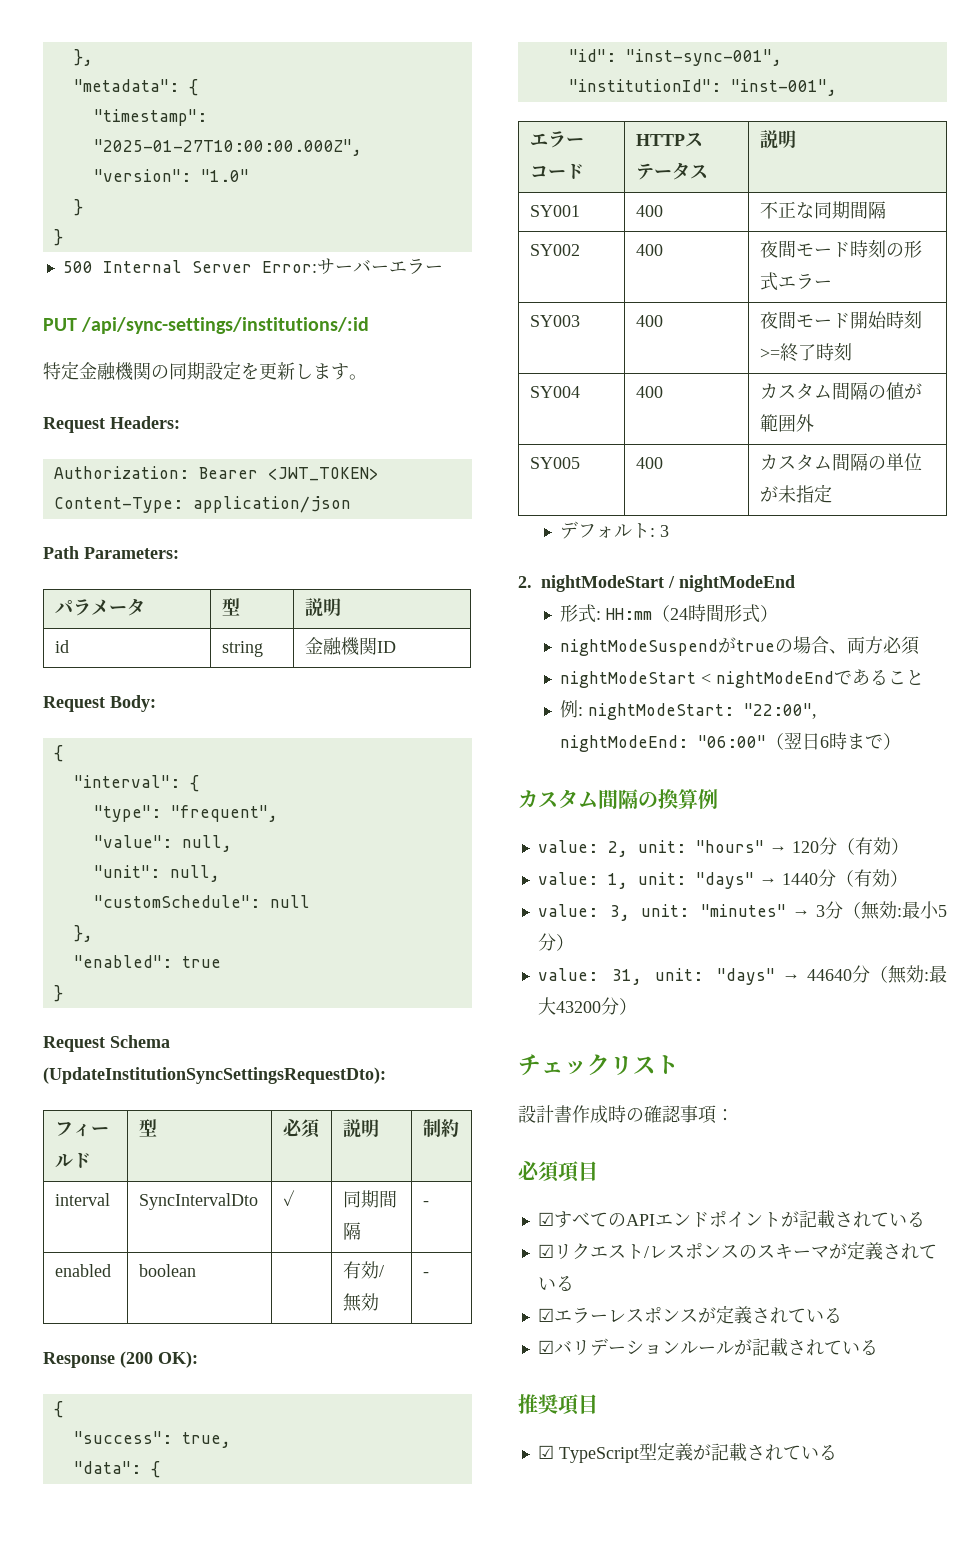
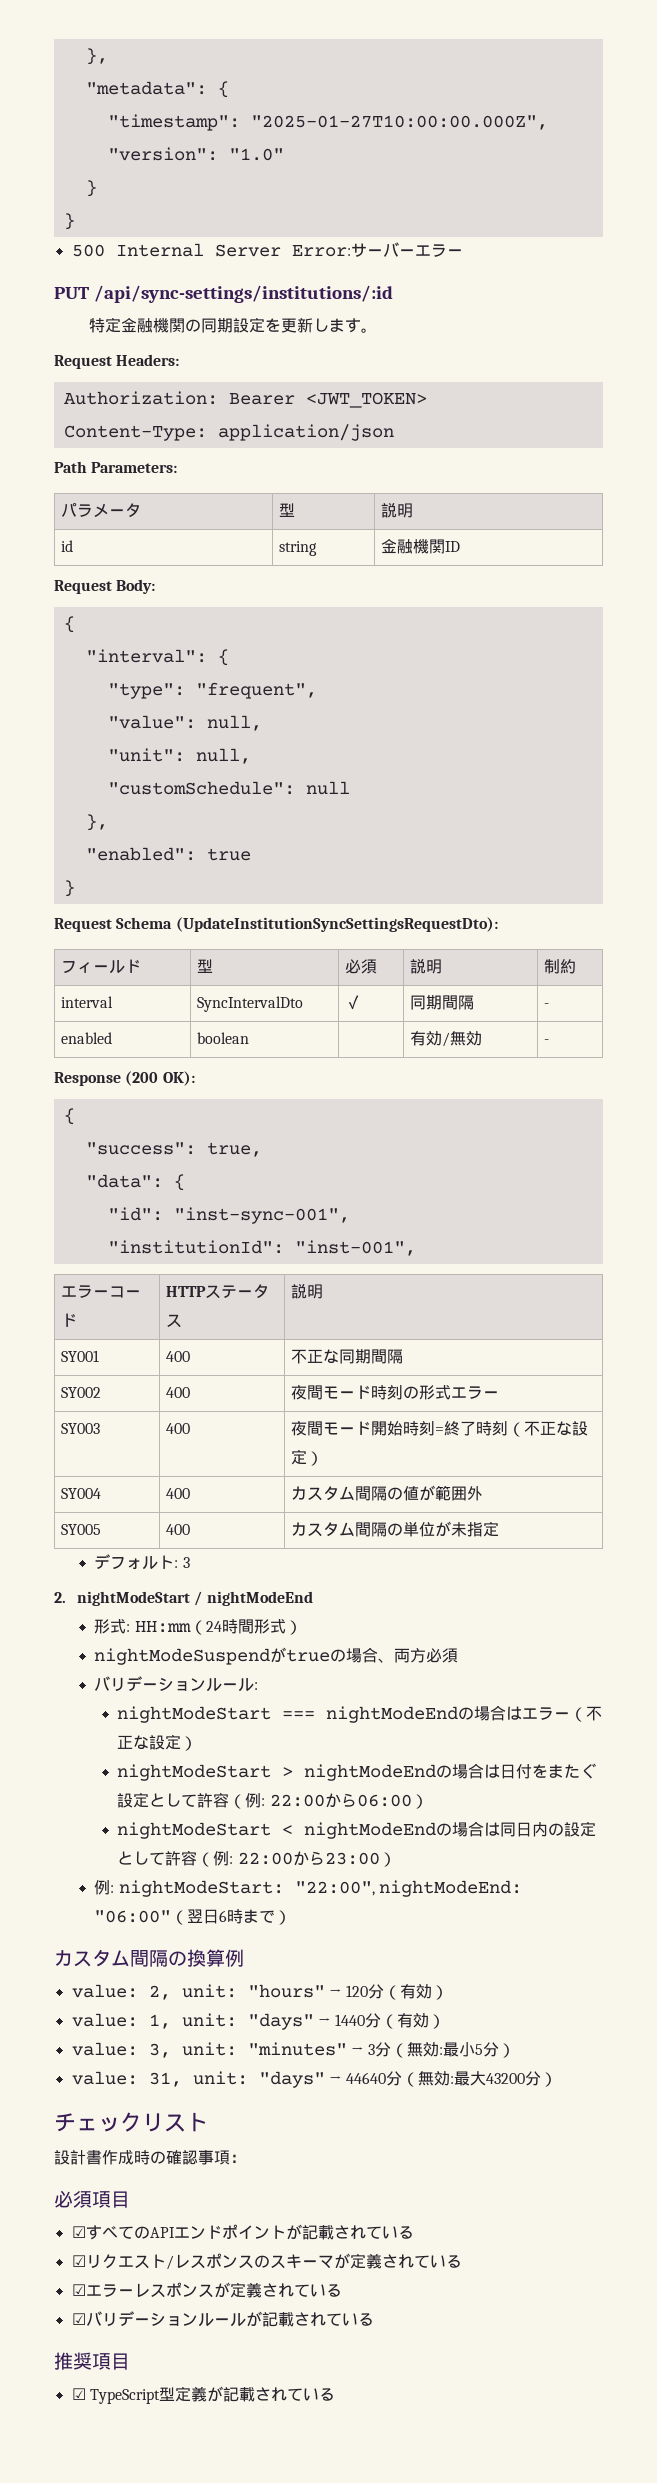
[760,348,781,359] >= -> [435,1427,445,1434] =
(853, 351) none -> [508,1421,589,1437] [291,1449,324,1466] （不正な設定）
[560,669,925,688] nightModeStart < nightModeEndであること -> [94,1676,259,1692] [117,1705,603,1723] [117,1734,198,1751] [117,1763,597,1781] [117,1792,428,1809] [117,1821,597,1839] [117,1850,396,1867] バリデーションルール: // nightModeStart === nightModeEndの場合はエラー（不正な設定） // nightModeStart > nightModeEndの場合は日付をまたぐ設定として許容（例: 22:00から06:00） // nightModeStart < nightModeEndの場合は同日内の設定として許容（例: 22:00から23:00）

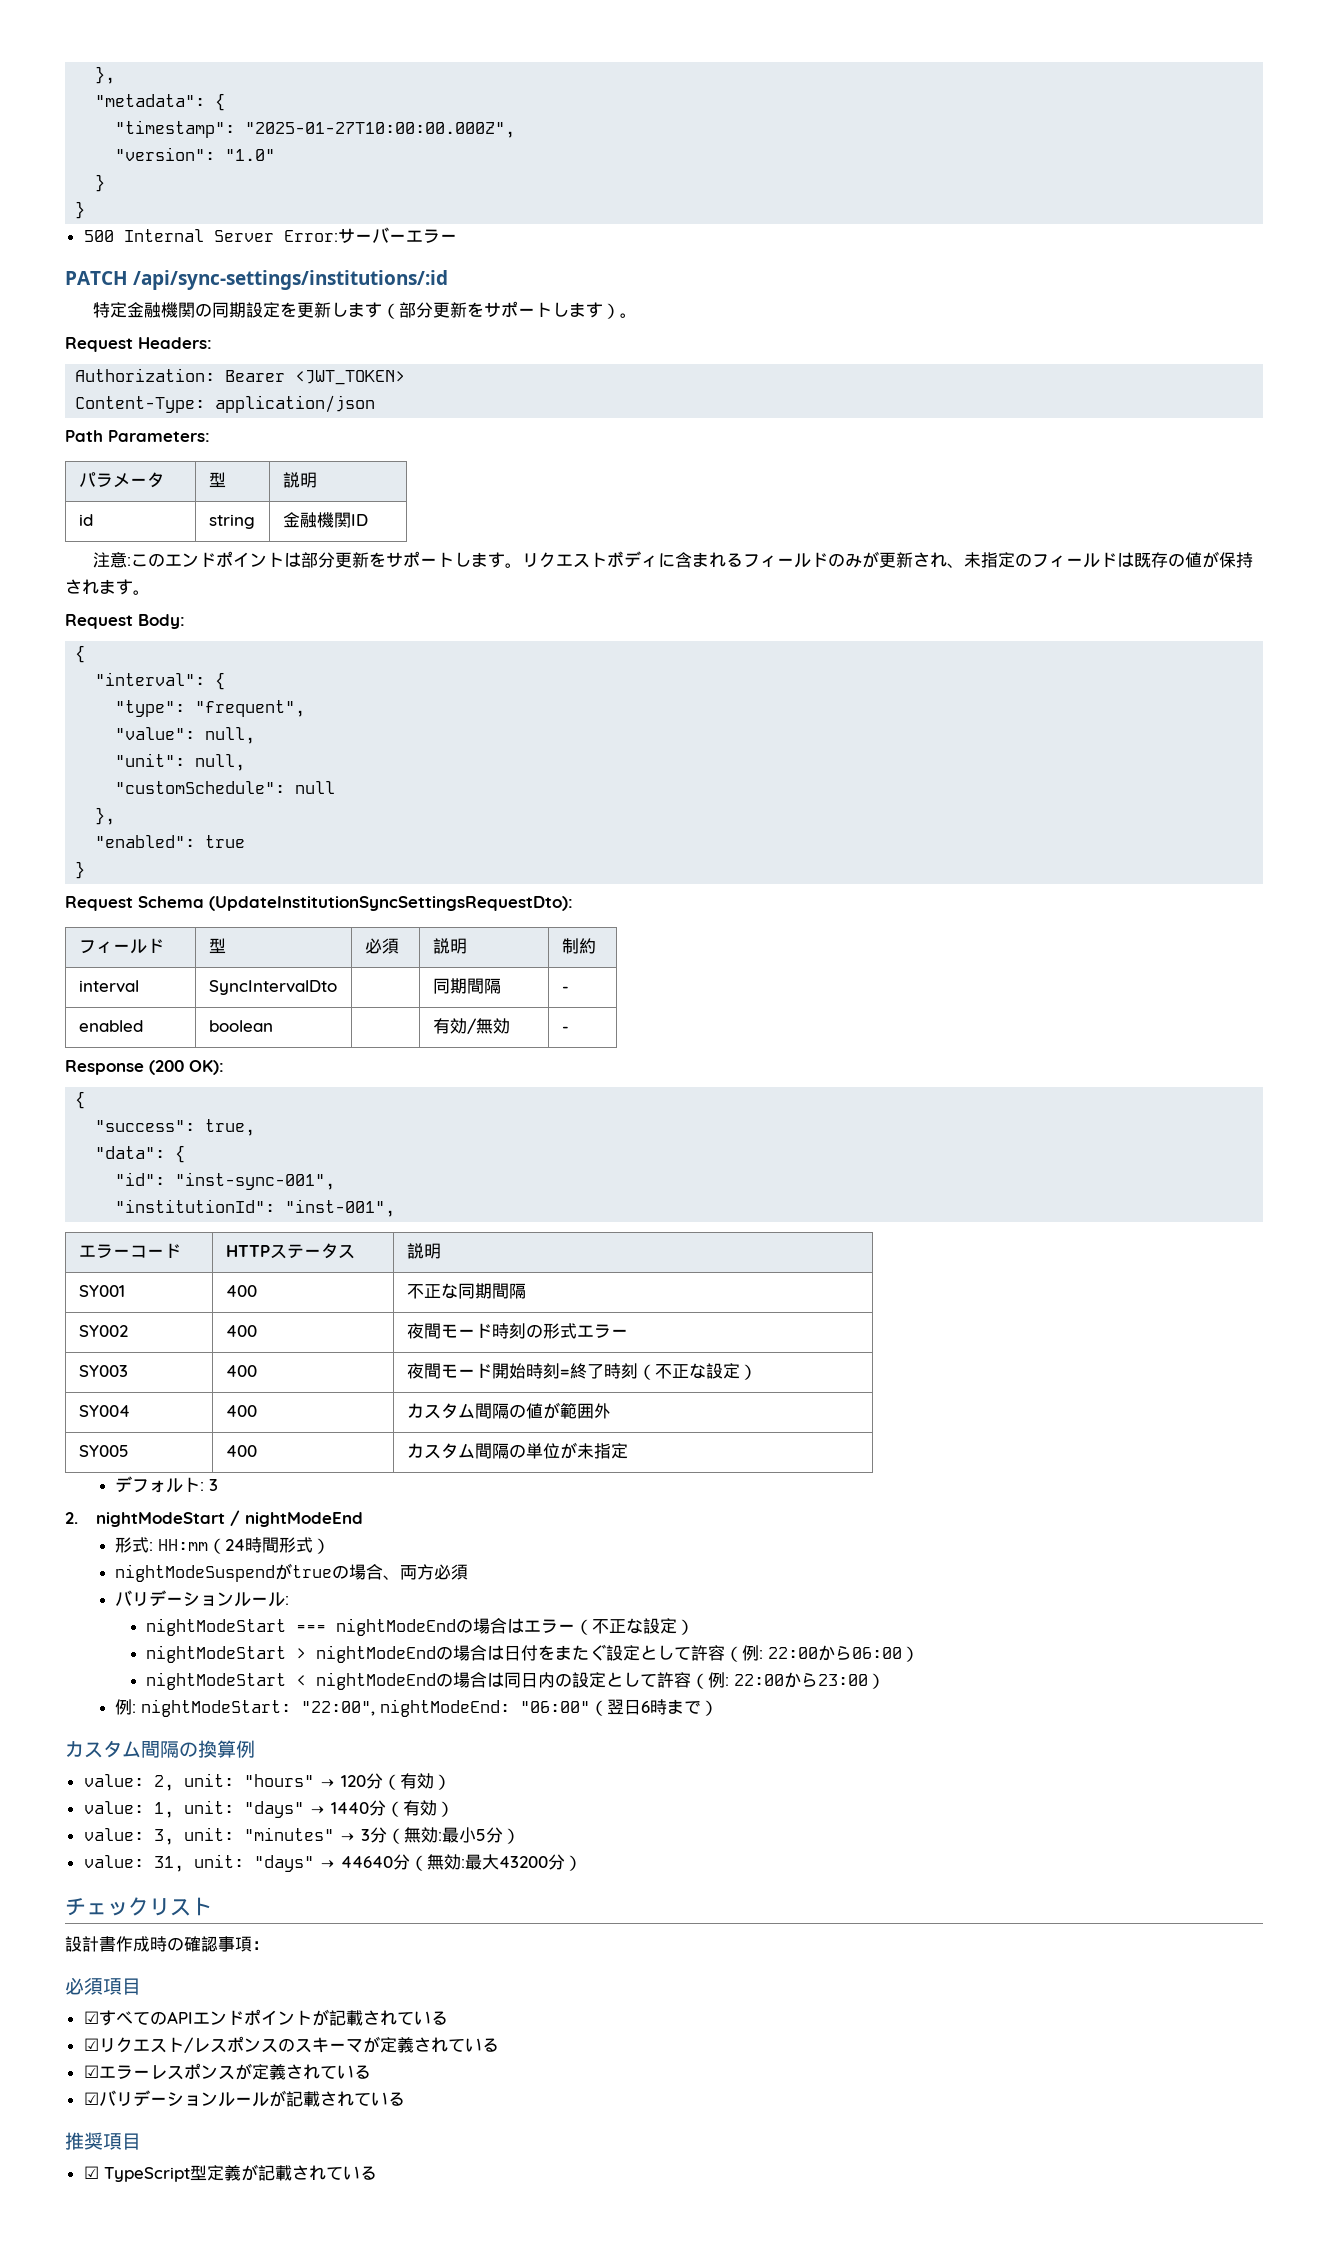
[54,287,89,299] PUT -> [65,271,128,285] PATCH
(362, 325) none -> [381,301,620,319] （部分更新をサポートします）
(461, 546) none -> [92,551,1253,568] [65,579,150,595] // 注意:このエンドポイントは部分更新をサポートします。リクエストボディに含まれるフィールドのみが更新され、未指定のフィールドは既存の値が保持されます。
[345,995,362,1010] ✓ -> (337, 987) none

